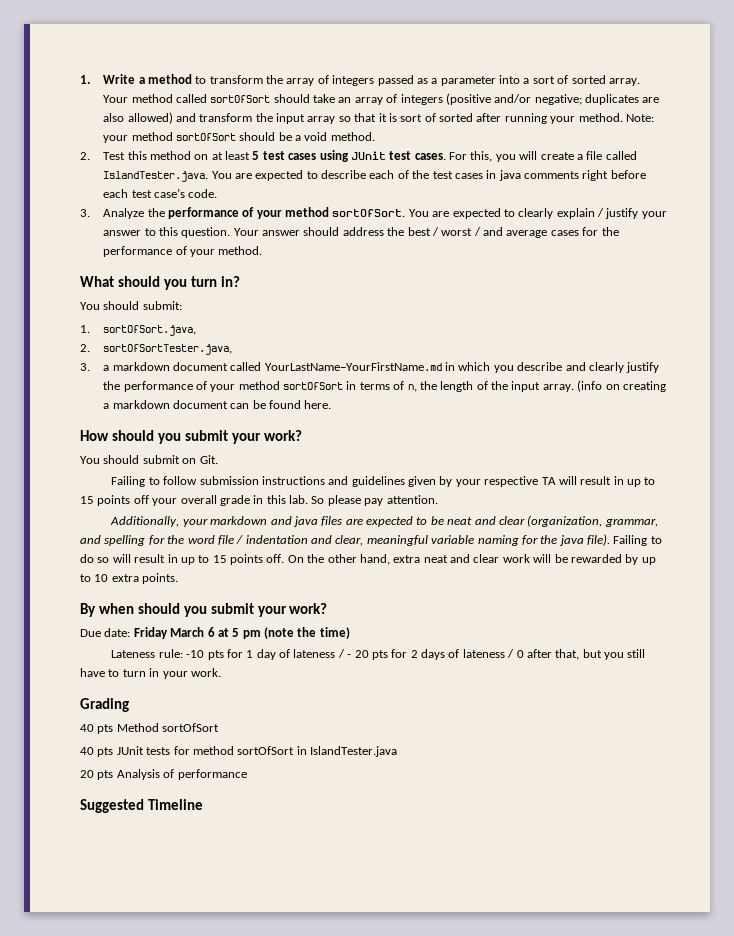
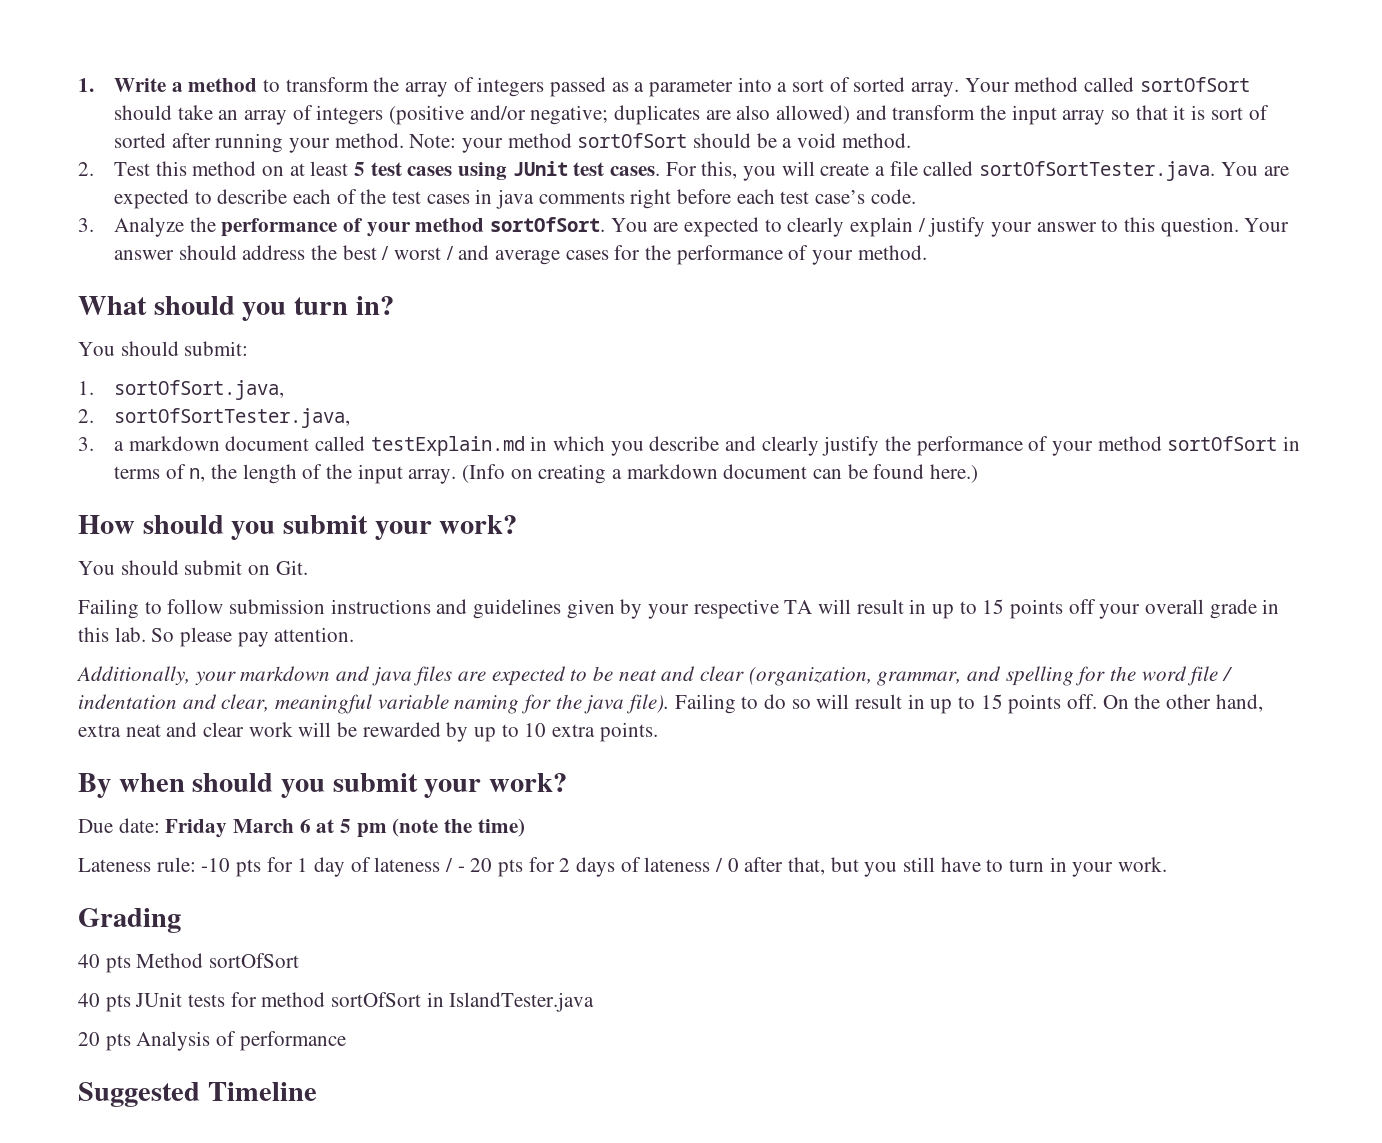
[103,171,209,182] IslandTester.java. -> [979,161,1216,181] sortOfSortTester.java.
[264,362,442,371] YourLastName-YourFirstName.md -> [370,436,525,456] testExplain.md
[577,380,603,392] (info -> [462,464,506,483] (Info
[304,400,332,409] here. -> [930,464,979,483] here.)

